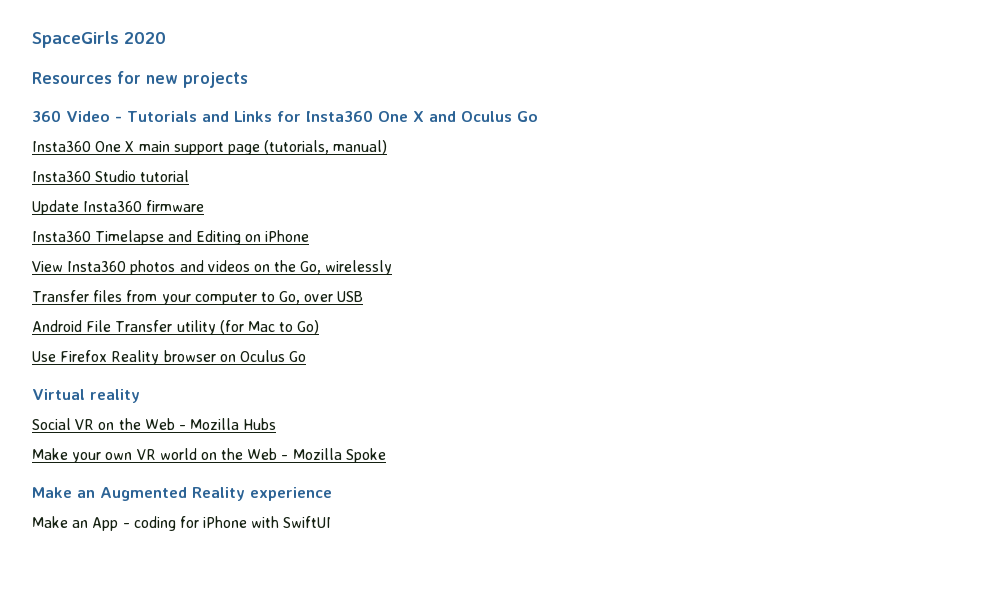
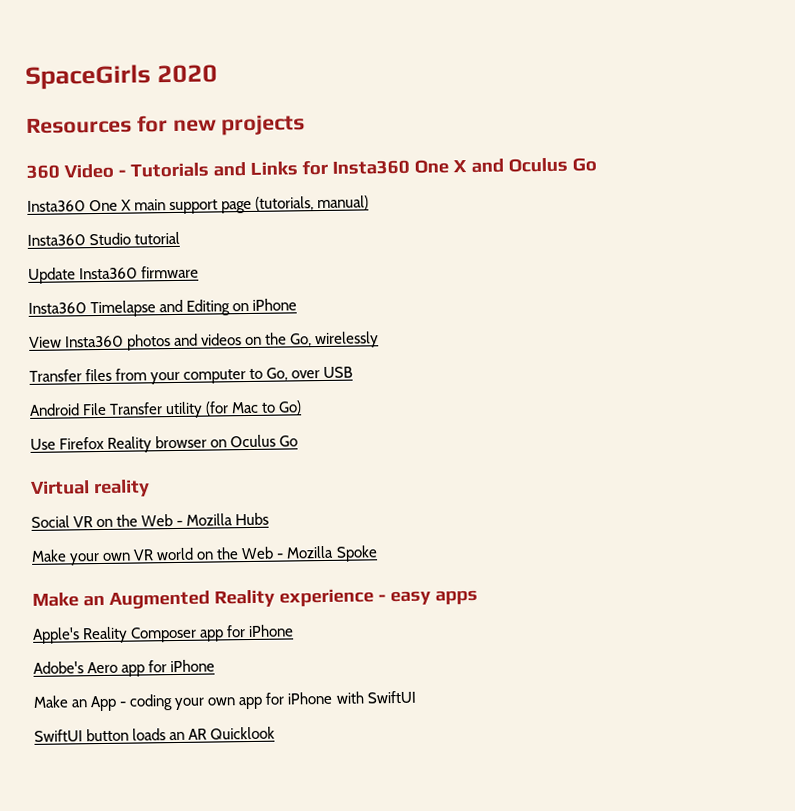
(332, 494) none -> [377,589,478,606] [32,624,295,644] [33,659,216,677] - easy apps // Apple's Reality Composer app for iPhone // Adobe's Aero app for iPhone
(176, 523) none -> [174,696,264,711] your own app
(332, 522) none -> [34,726,276,742] // SwiftUI button loads an AR Quicklook

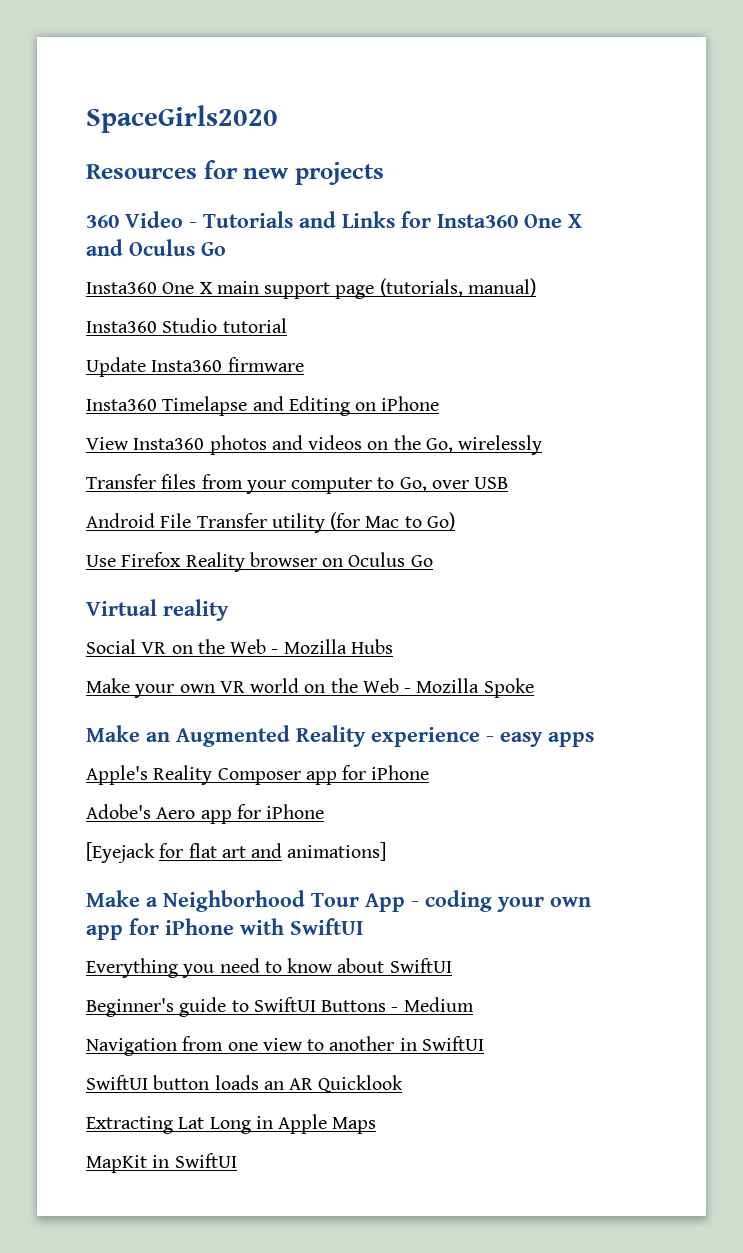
[25,64,218,90] SpaceGirls 2020 -> [86,105,278,133] SpaceGirls2020
[33,695,89,708] Make an -> [86,842,387,863] [86,890,359,912] [Eyejack for flat art and animations] // Make a Neighborhood Tour
(416, 697) none -> [86,958,452,978] [86,997,474,1017] [86,1036,484,1056] // Everything you need to know about SwiftUI // Beginner's guide to SwiftUI Buttons - Medium // Navigation from one view to another in SwiftUI
(276, 733) none -> [86,1114,377,1134] [86,1153,237,1173] // Extracting Lat Long in Apple Maps // MapKit in SwiftUI

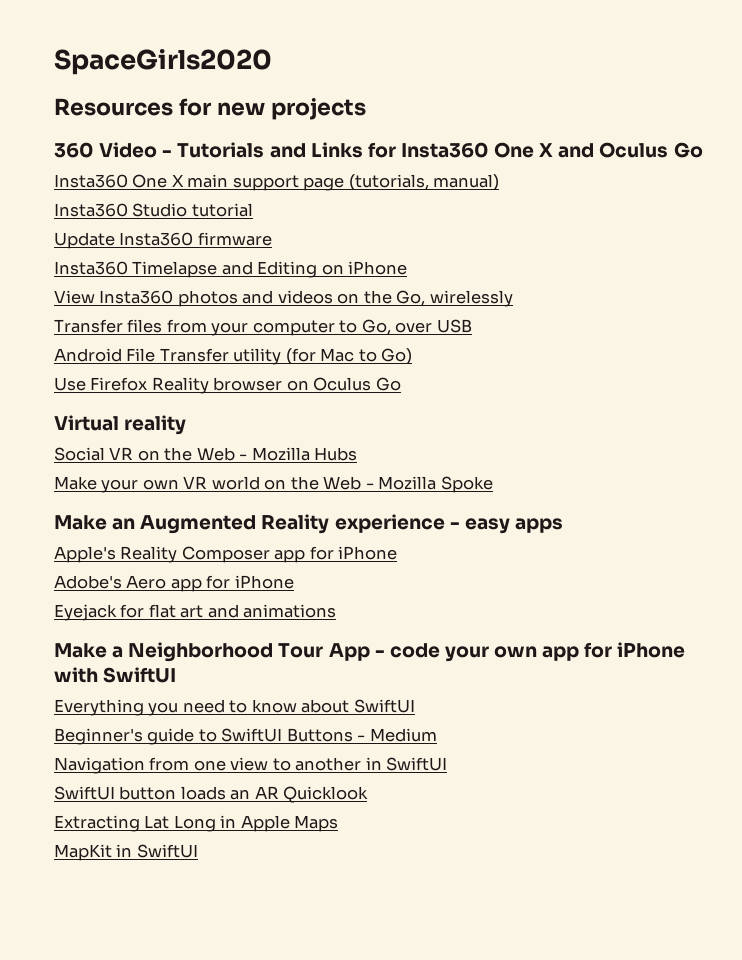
[86,842,155,863] [Eyejack -> [54,604,117,621] Eyejack
[287,842,387,861] animations] -> [243,604,337,618] animations
[425,890,492,912] coding -> [389,643,440,658] code

